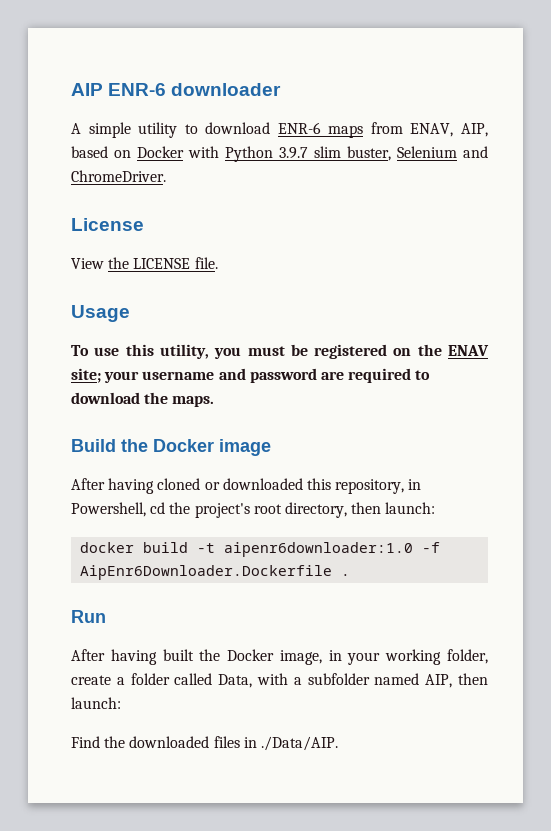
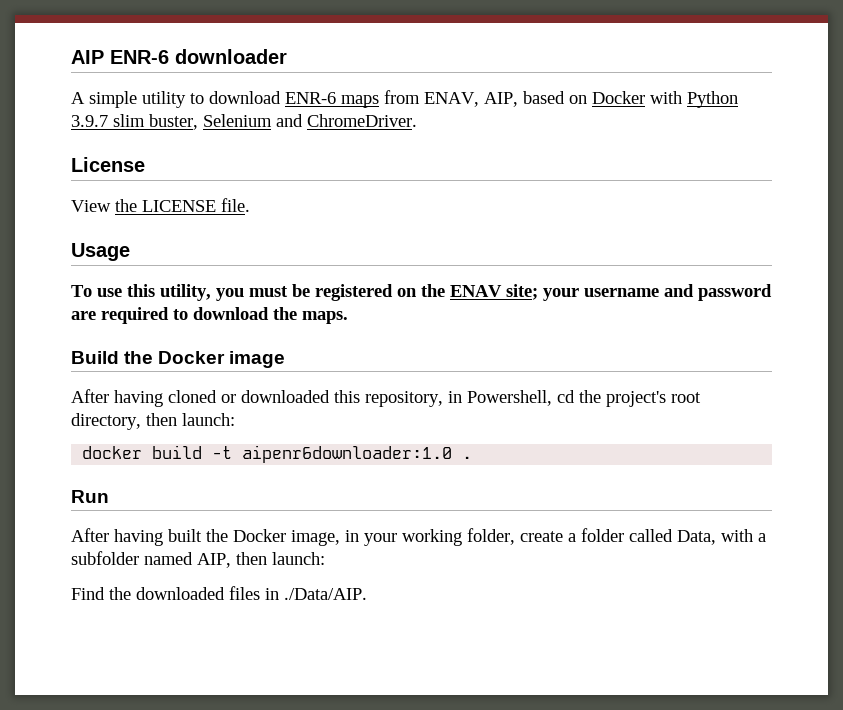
[422,542,441,553] [80,565,333,580] -f AipEnr6Downloader.Dockerfile -> (453, 454) none

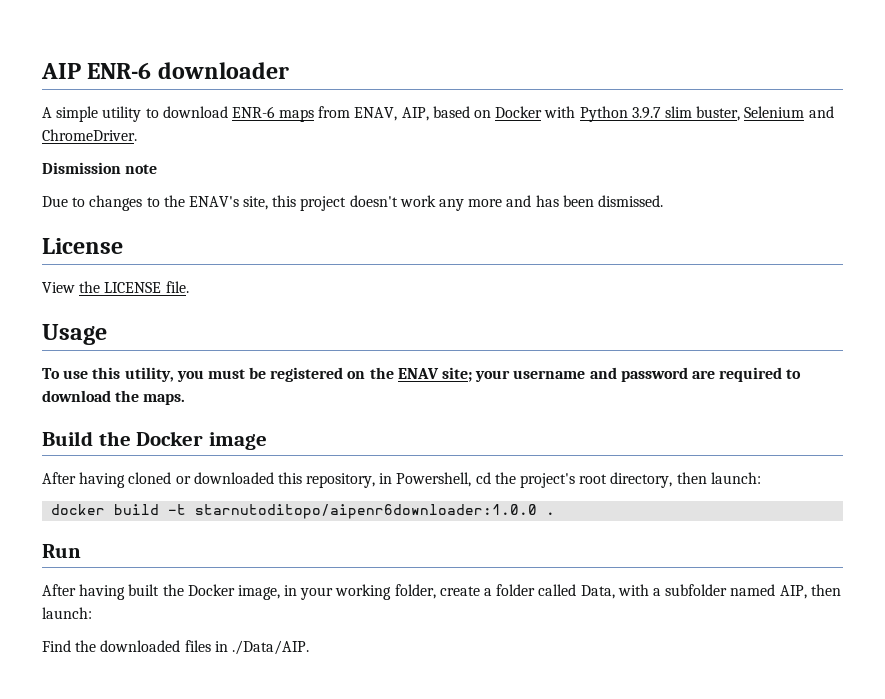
(417, 120) none -> [42,162,158,174] [42,195,663,211] // Dismission note // Due to changes to the ENAV's site, this project doesn't work any more and has been dismissed.
[242,445,453,463] aipenr6downloader:1.0 -> [195,504,538,519] starnutoditopo/aipenr6downloader:1.0.0

